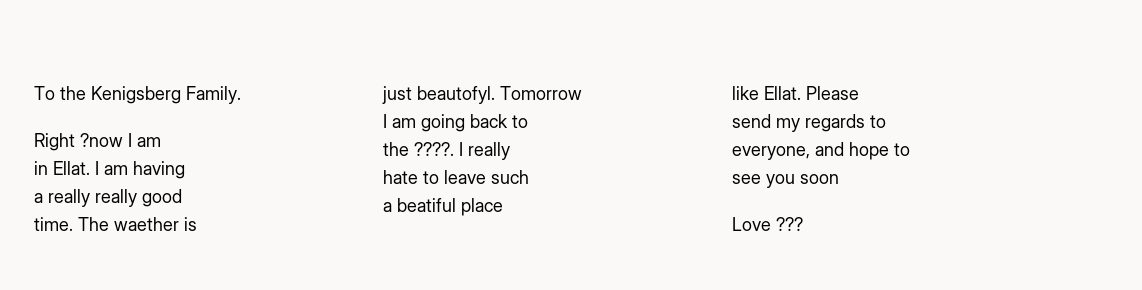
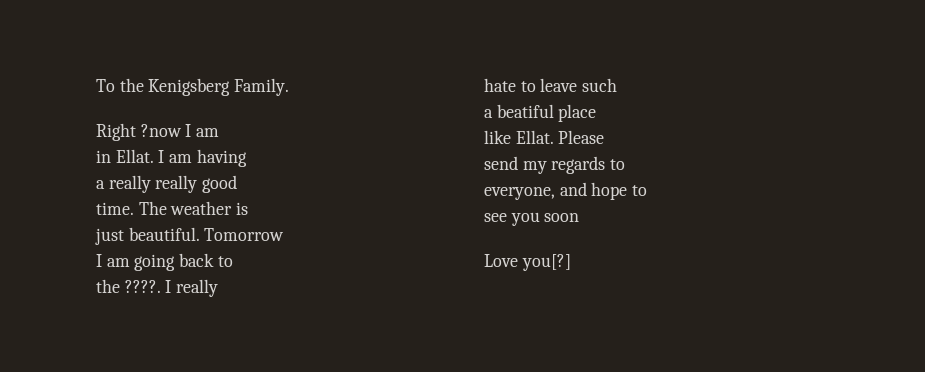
[114,217,179,231] waether -> [170,201,233,215] weather
[417,86,495,104] beautofyl. -> [128,227,200,241] beautiful.
[776,217,803,231] ??? -> [521,254,571,271] you[?]

